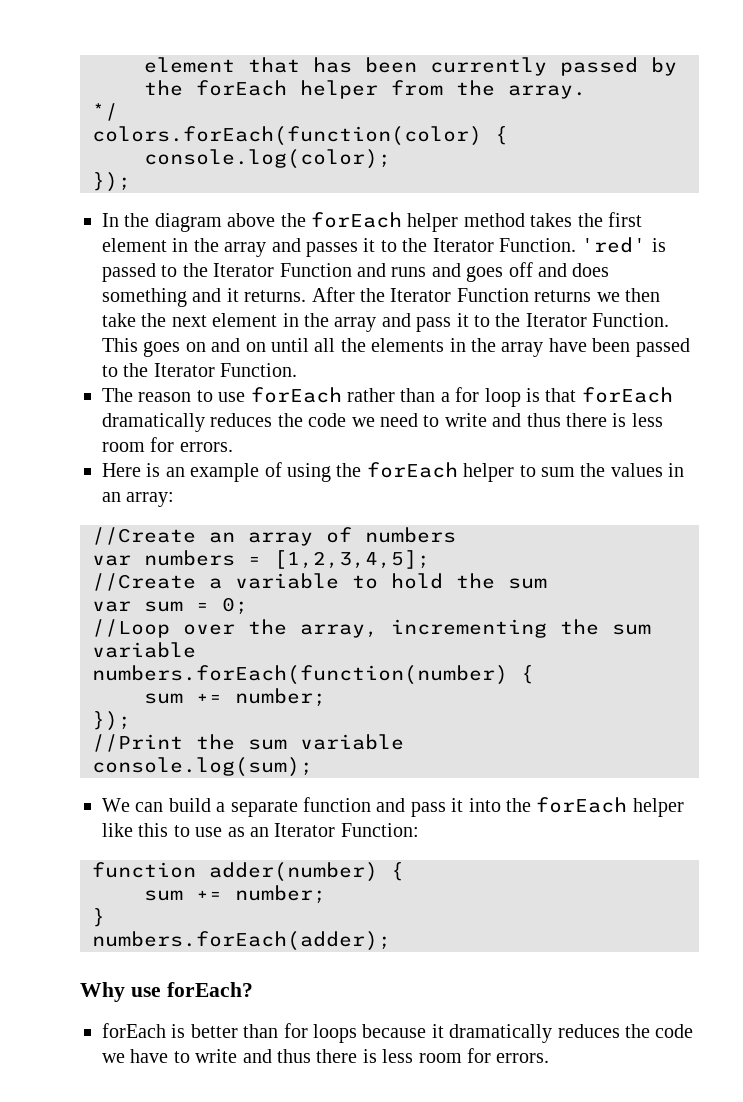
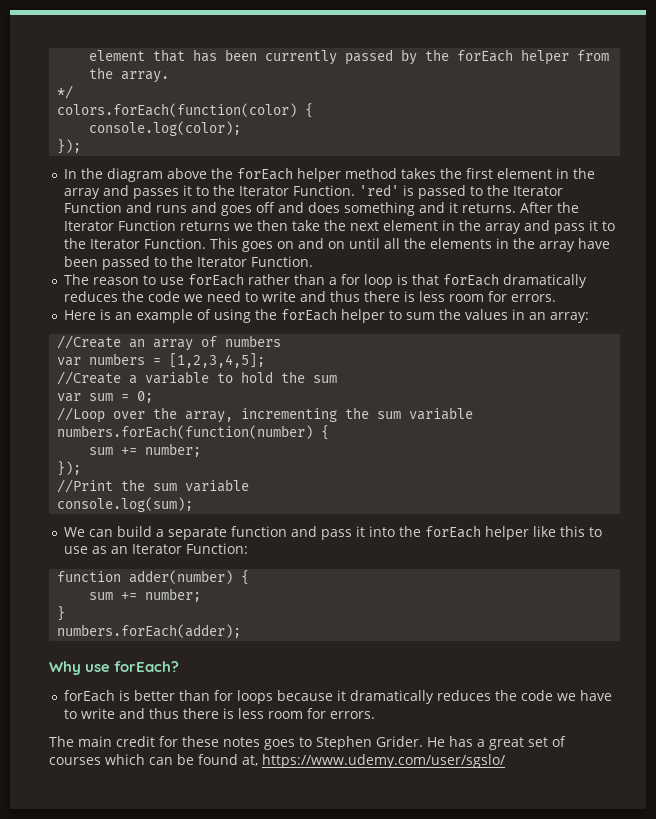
(550, 1058) none -> [49,736,566,750] [49,754,505,768] // The main credit for these notes goes to Stephen Grider. He has a great set of courses which can be found at, https://www.udemy.com/user/sgslo/

